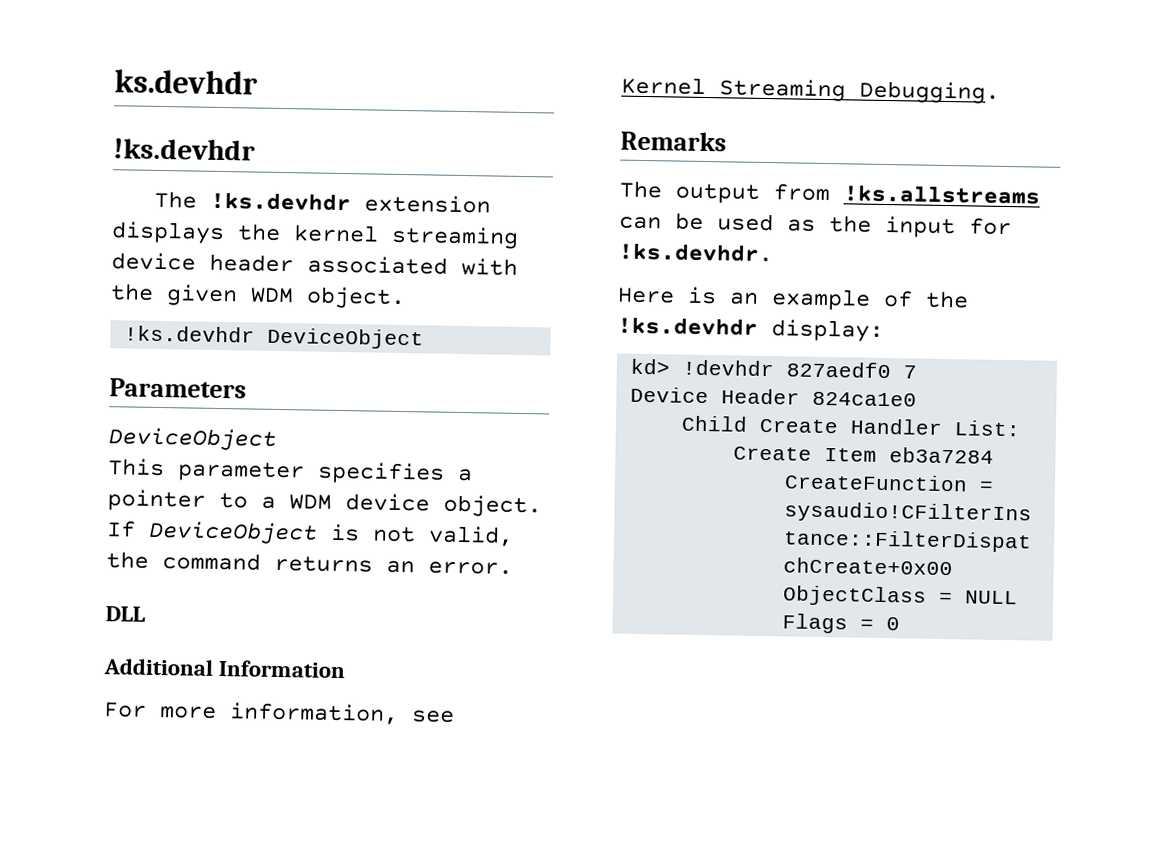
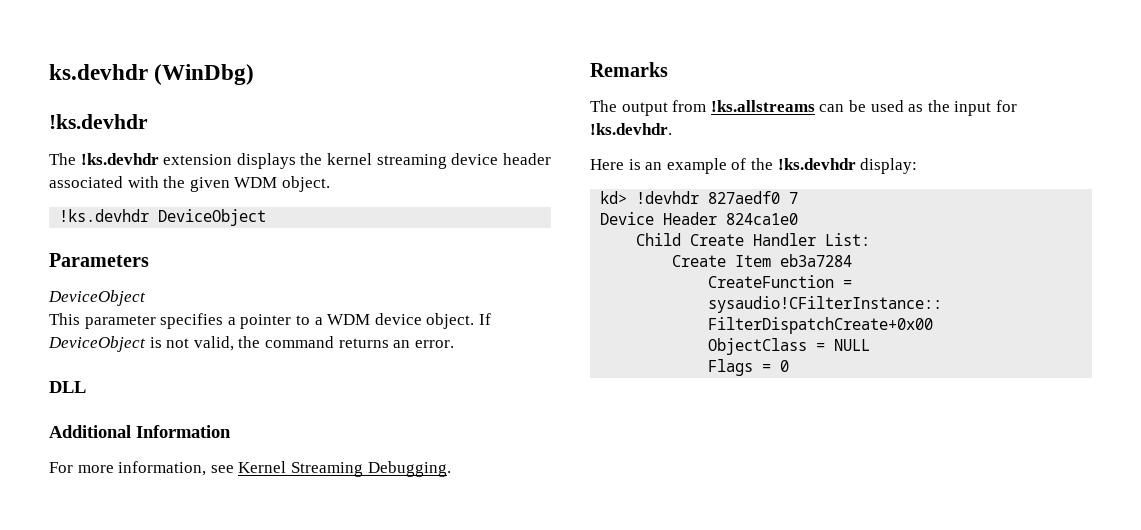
(258, 82) none -> [154,64,255,85] (WinDbg)

